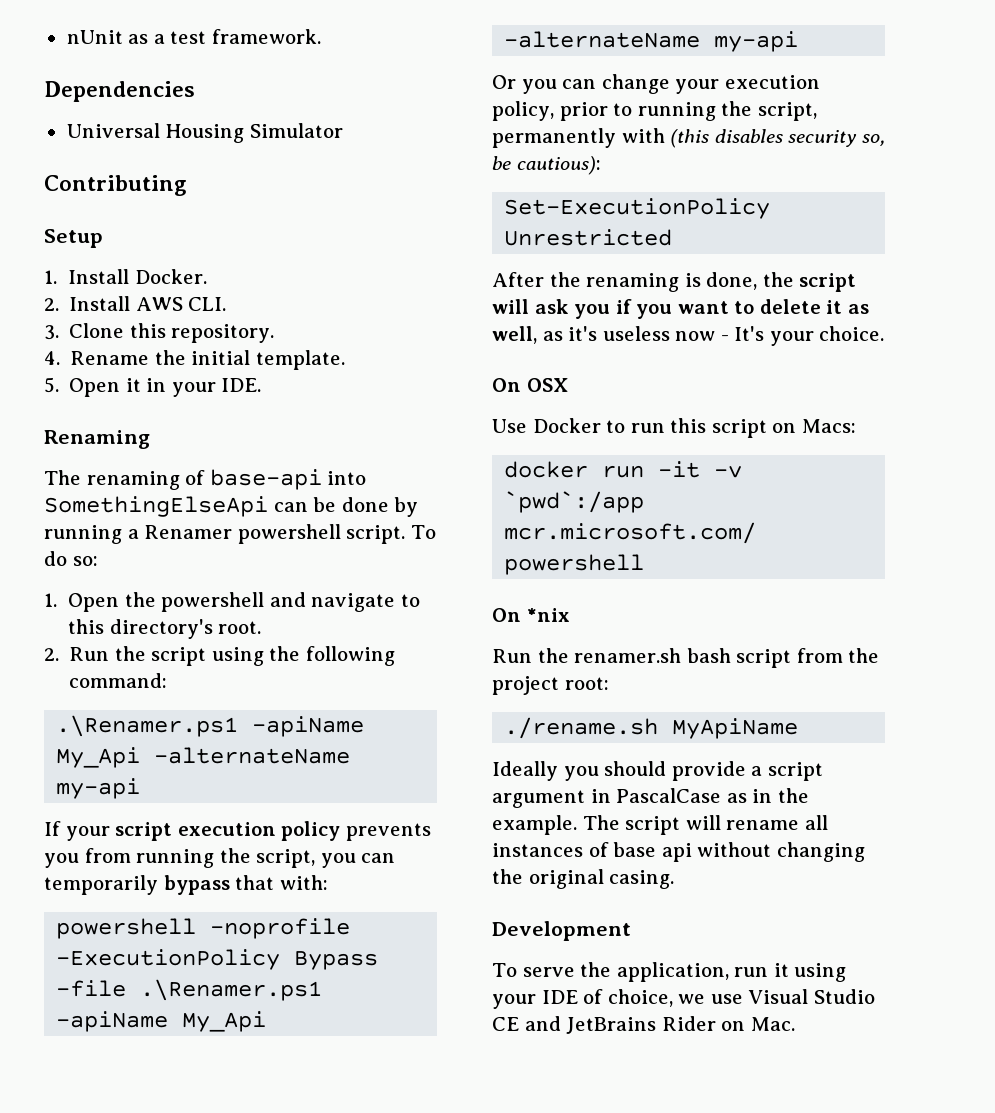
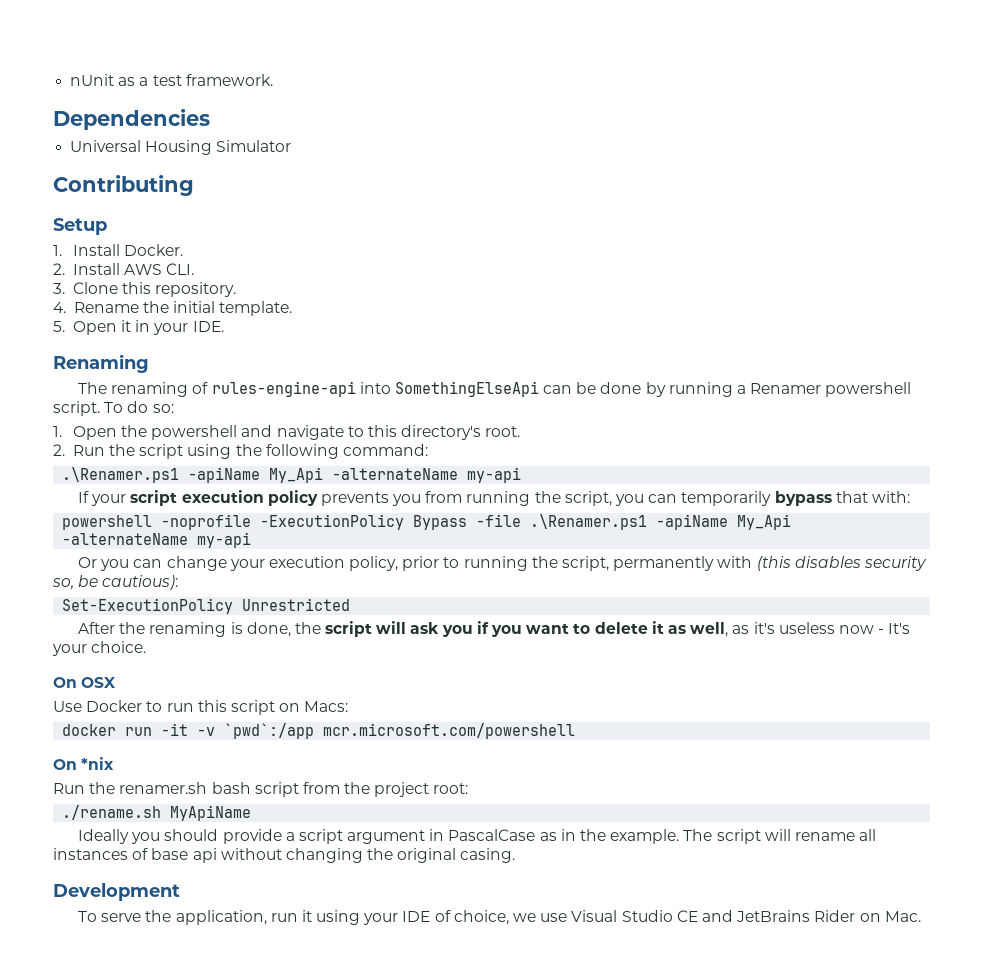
[209,469,322,490] base-api -> [211,381,356,397] rules-engine-api

